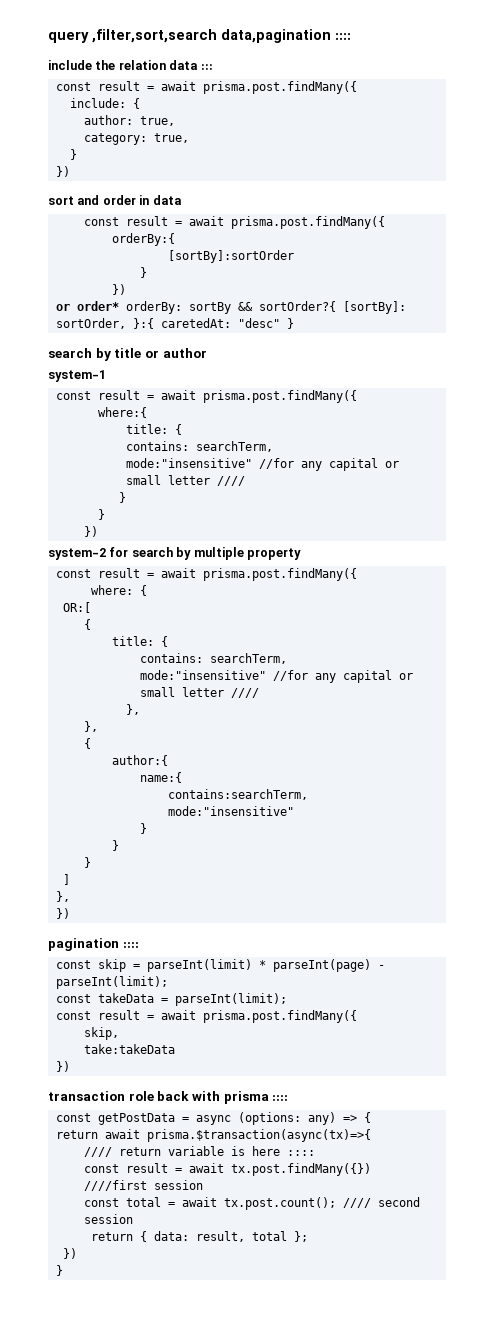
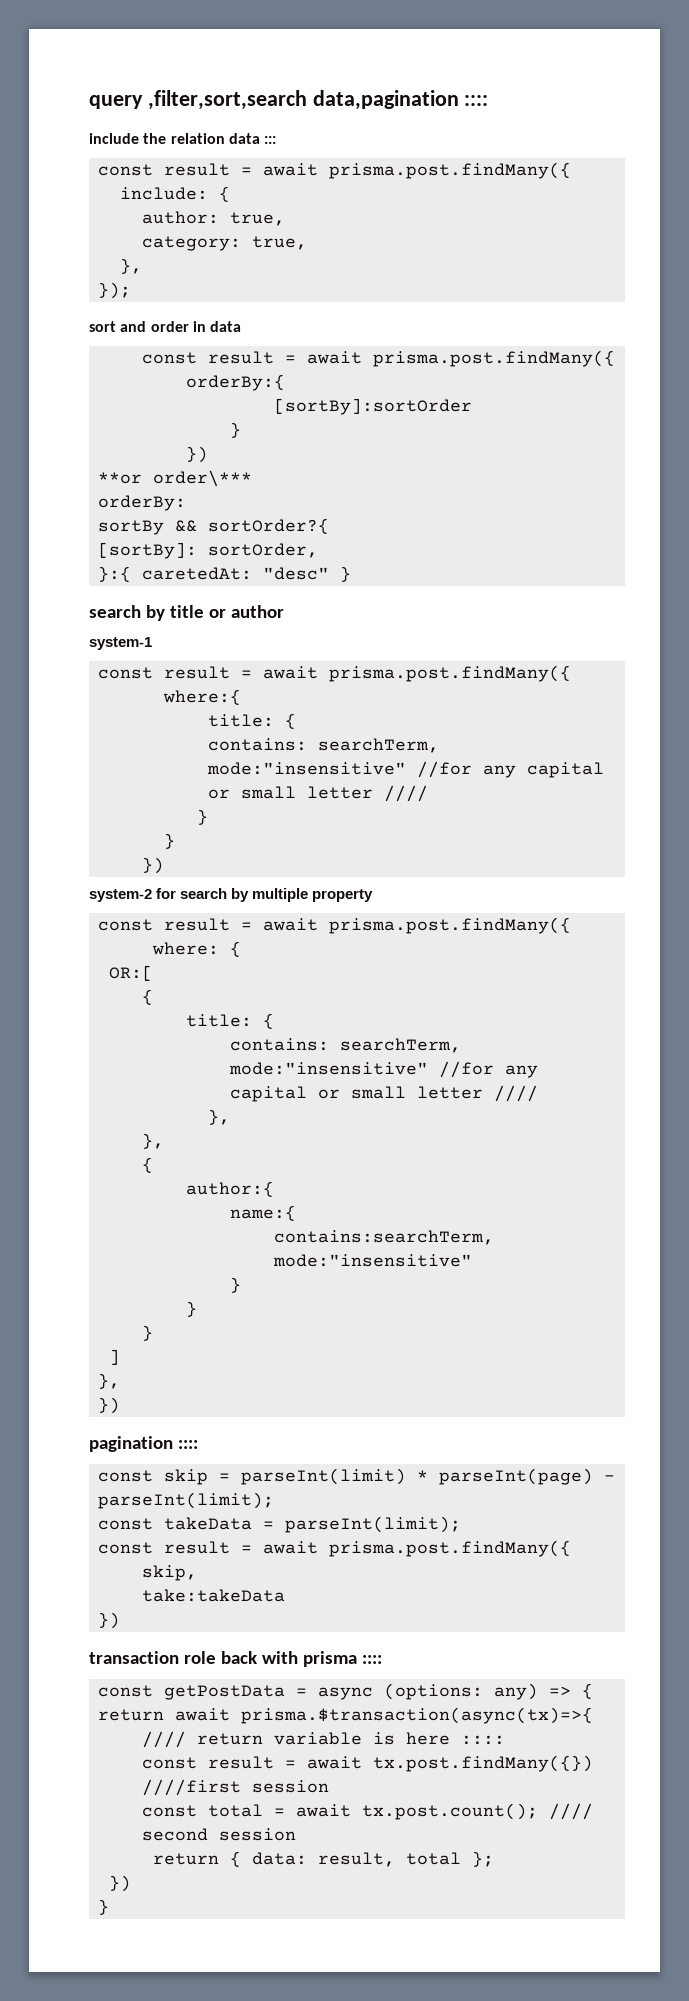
[69,149,77,160] [55,166,70,177] } // }) -> [120,258,142,274] [98,282,131,299] }, // });
[55,301,119,311] or order* -> [98,470,252,487] **or order\*** //
(182, 307) none -> (186, 503) //
(336, 306) none -> (329, 526) //
(126, 323) none -> (318, 550) //

